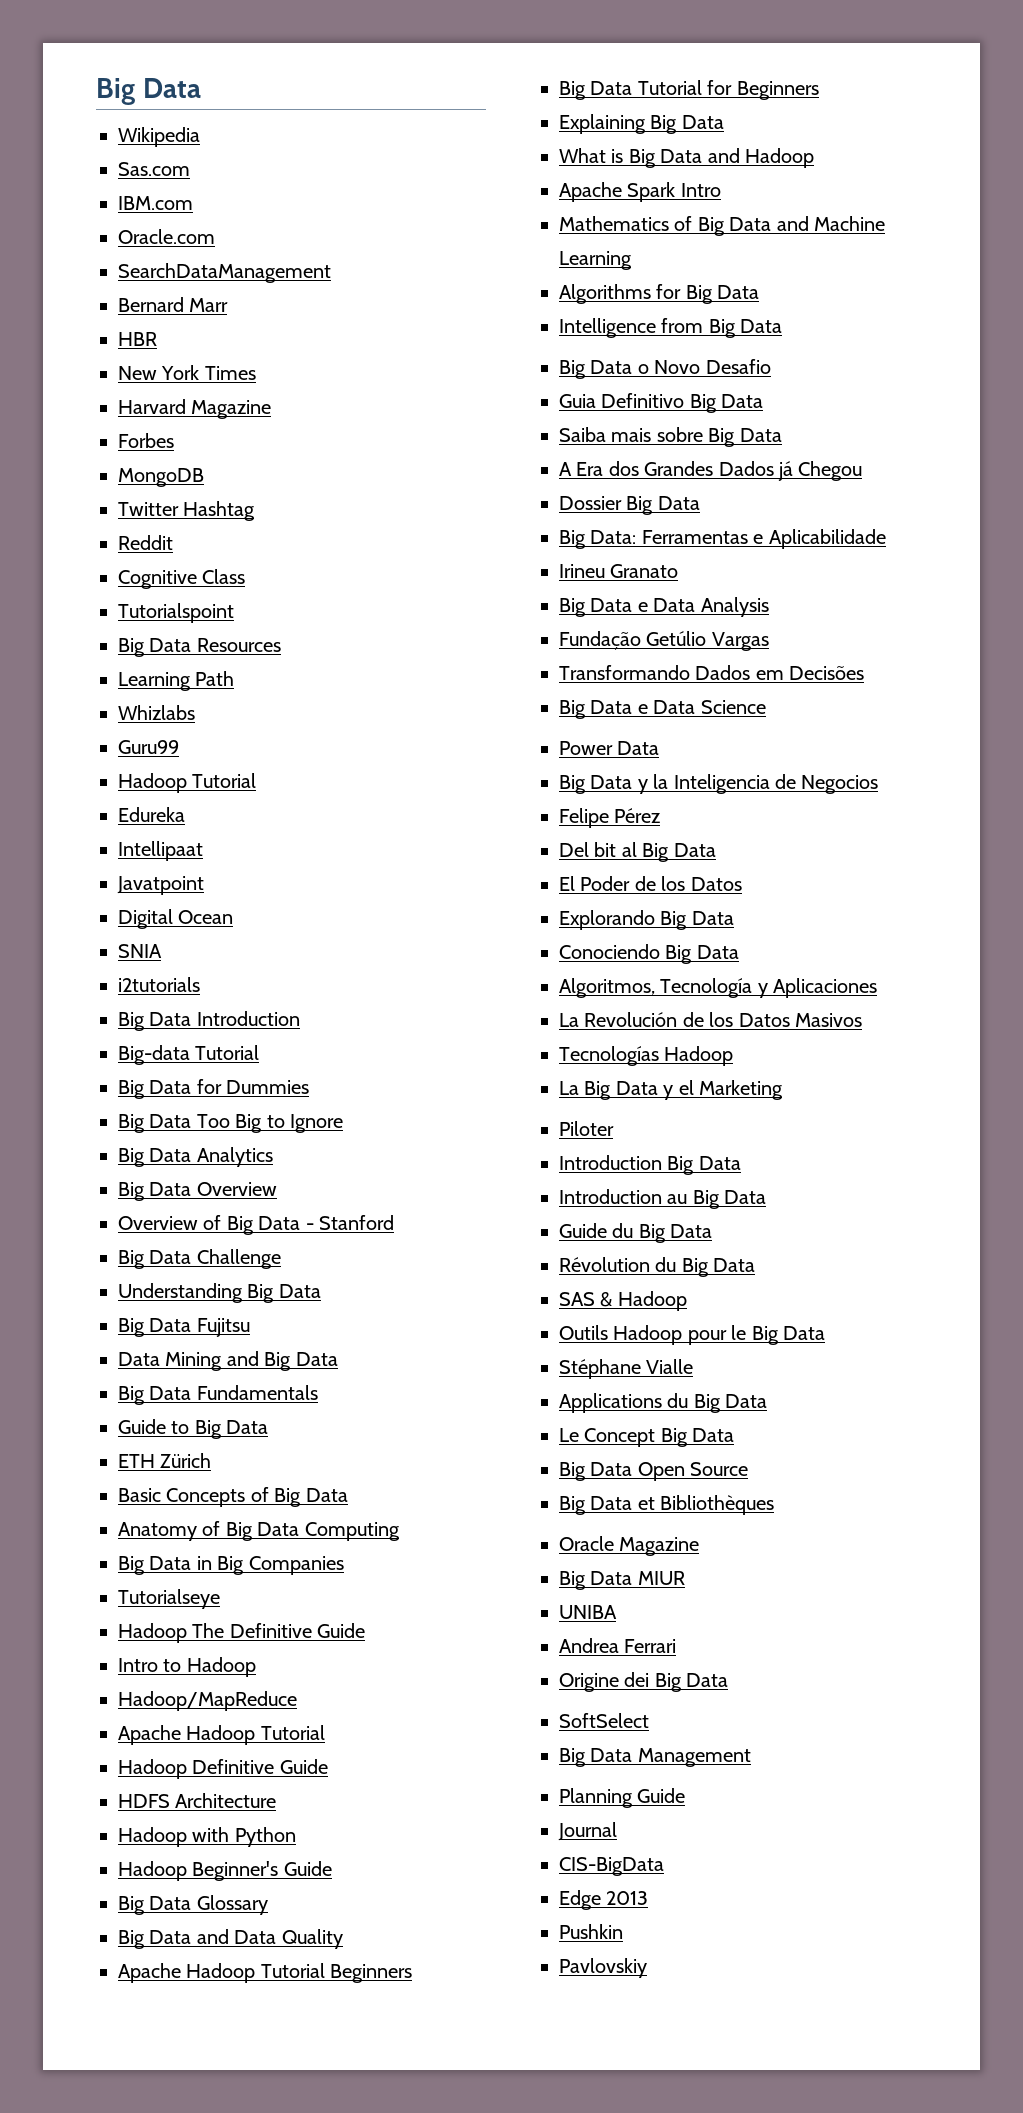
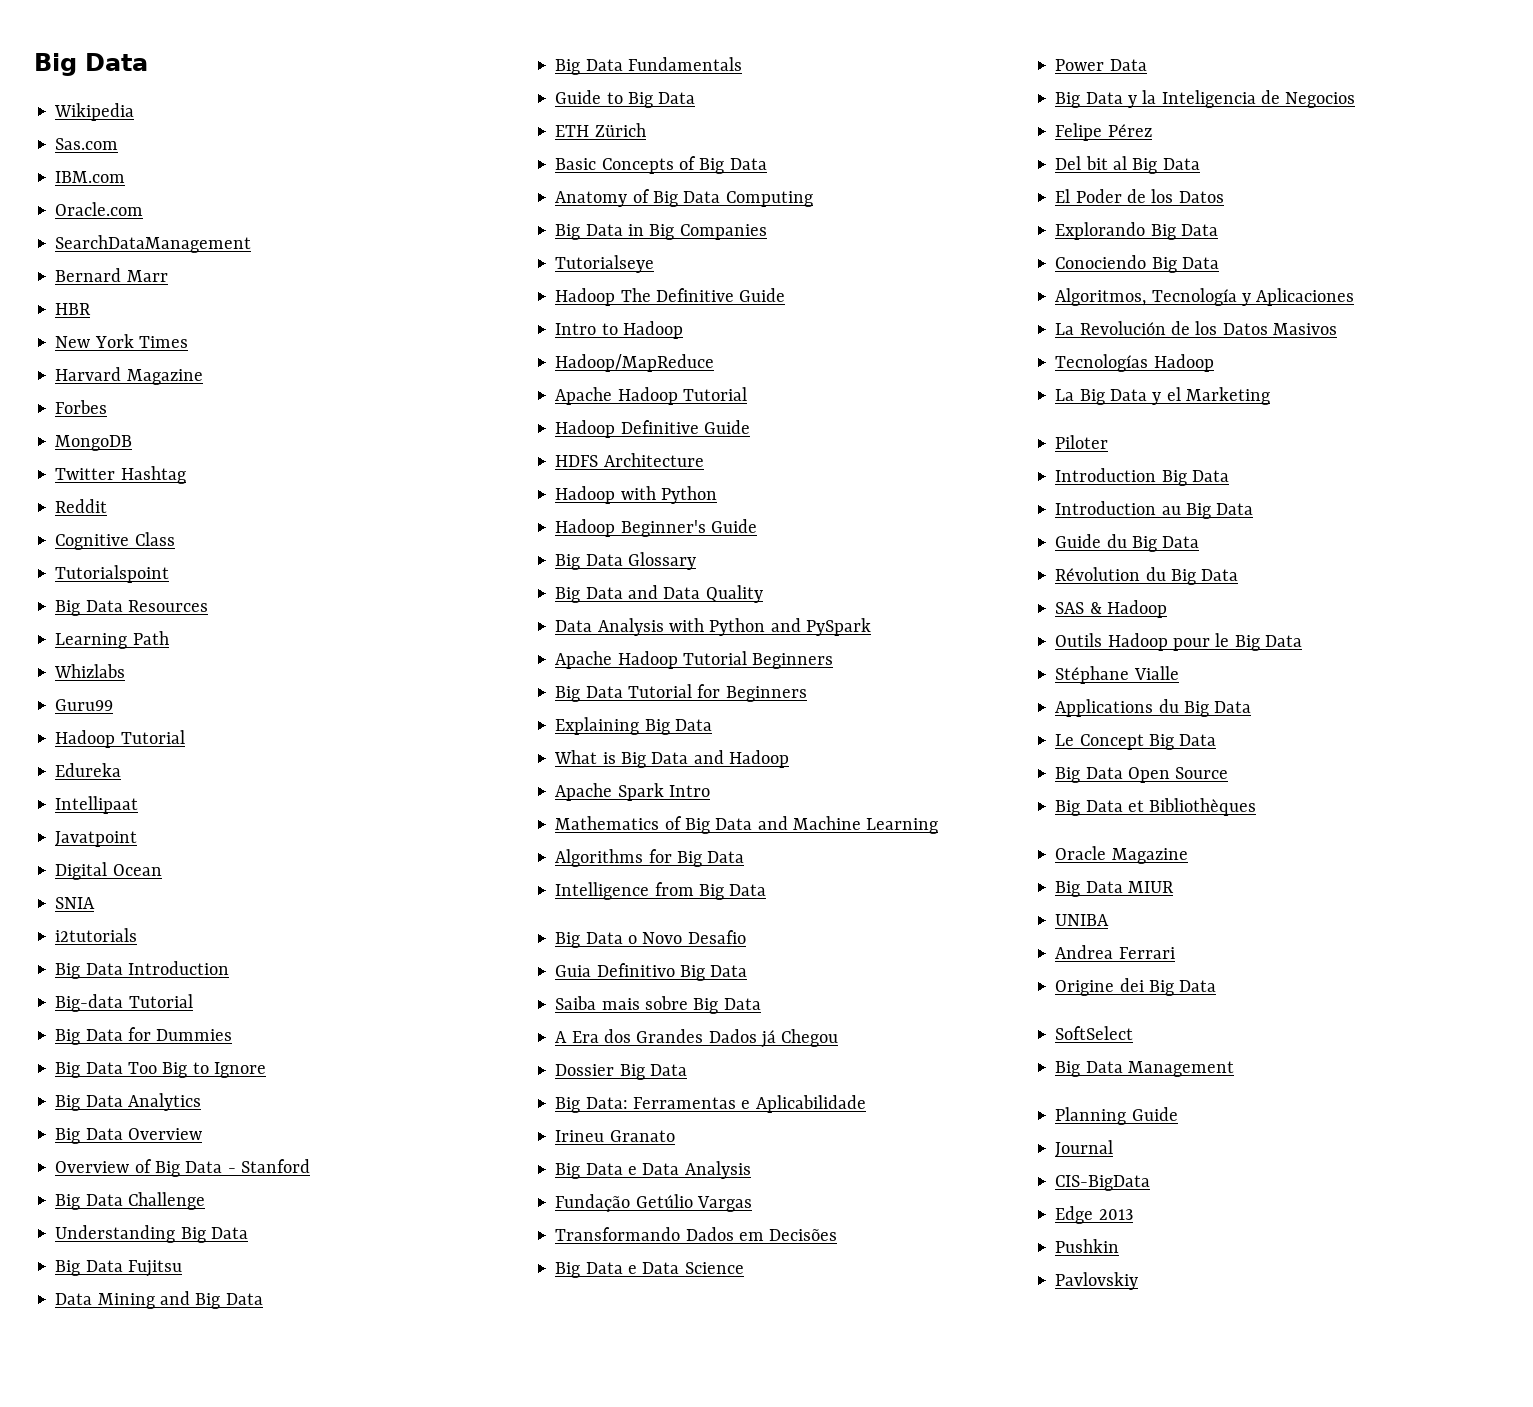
(343, 1939) none -> [555,618,871,636] // Data Analysis with Python and PySpark

